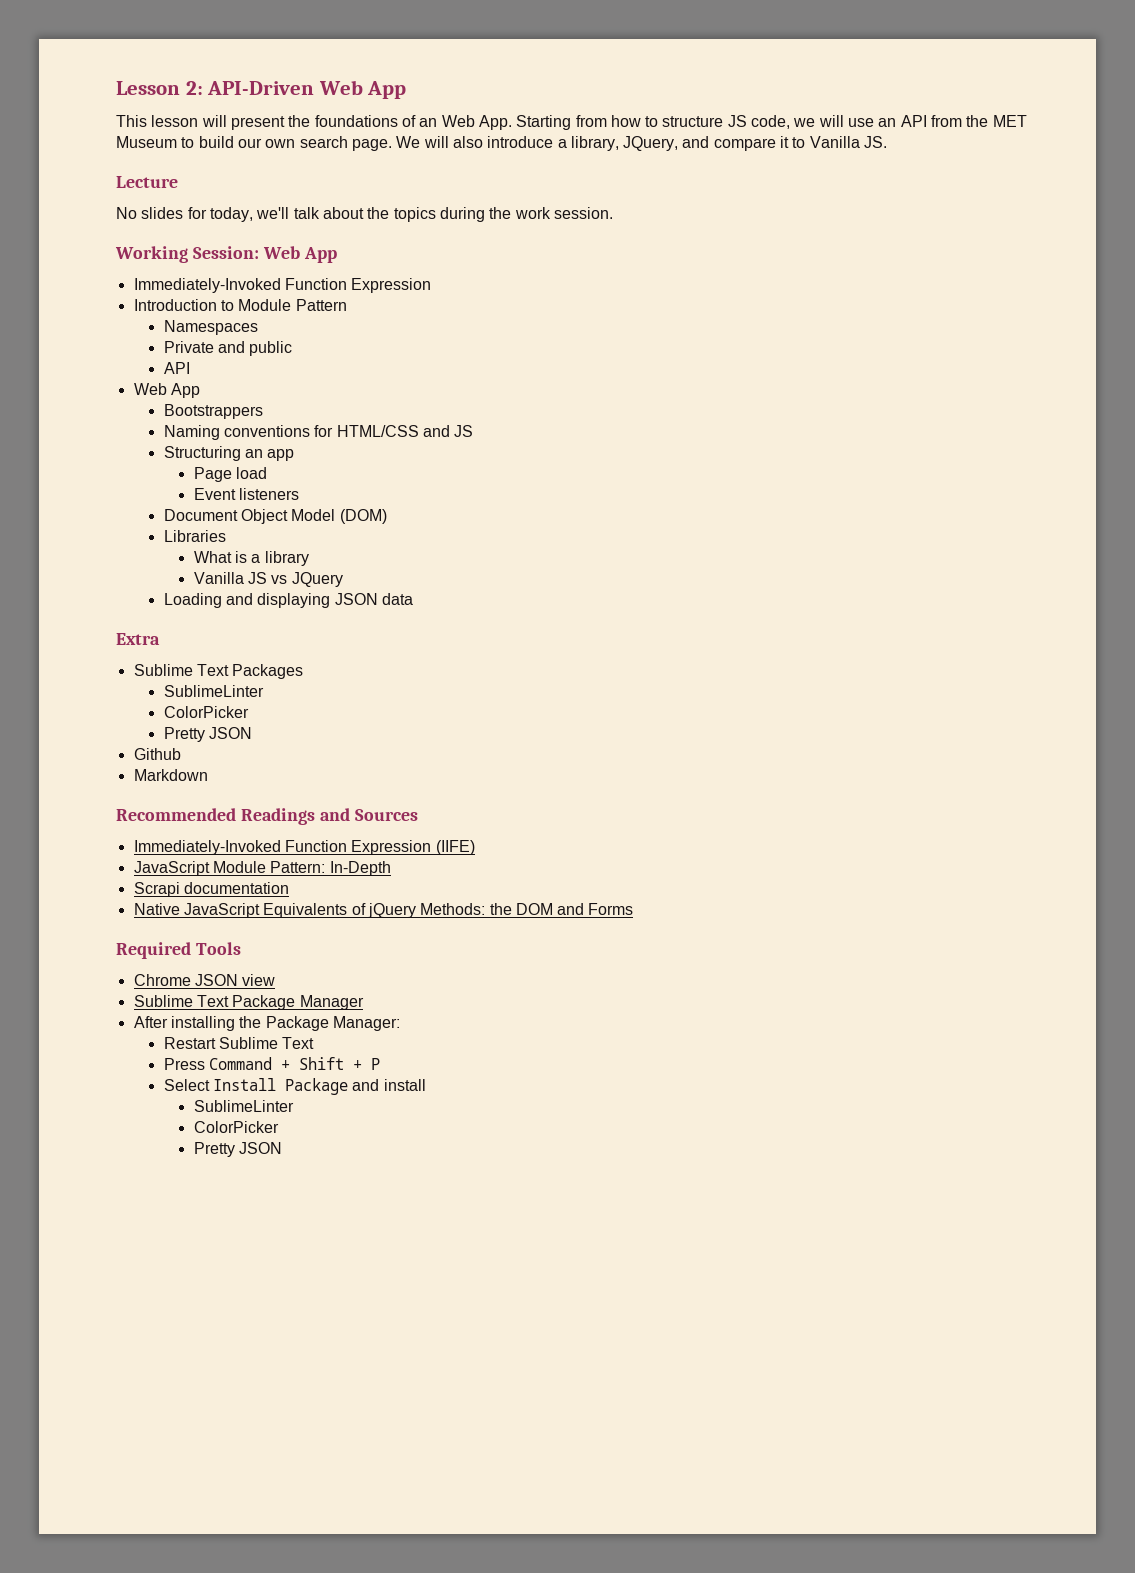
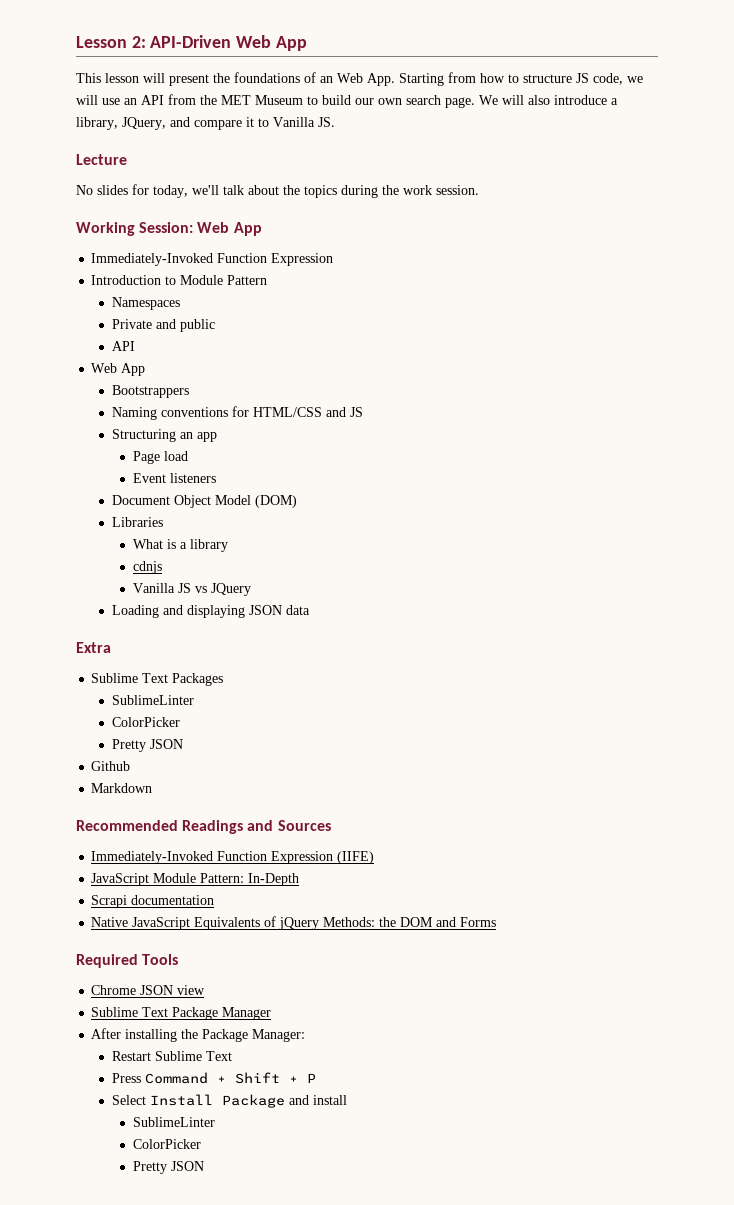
(309, 558) none -> [132,561,162,574] // cdnjs

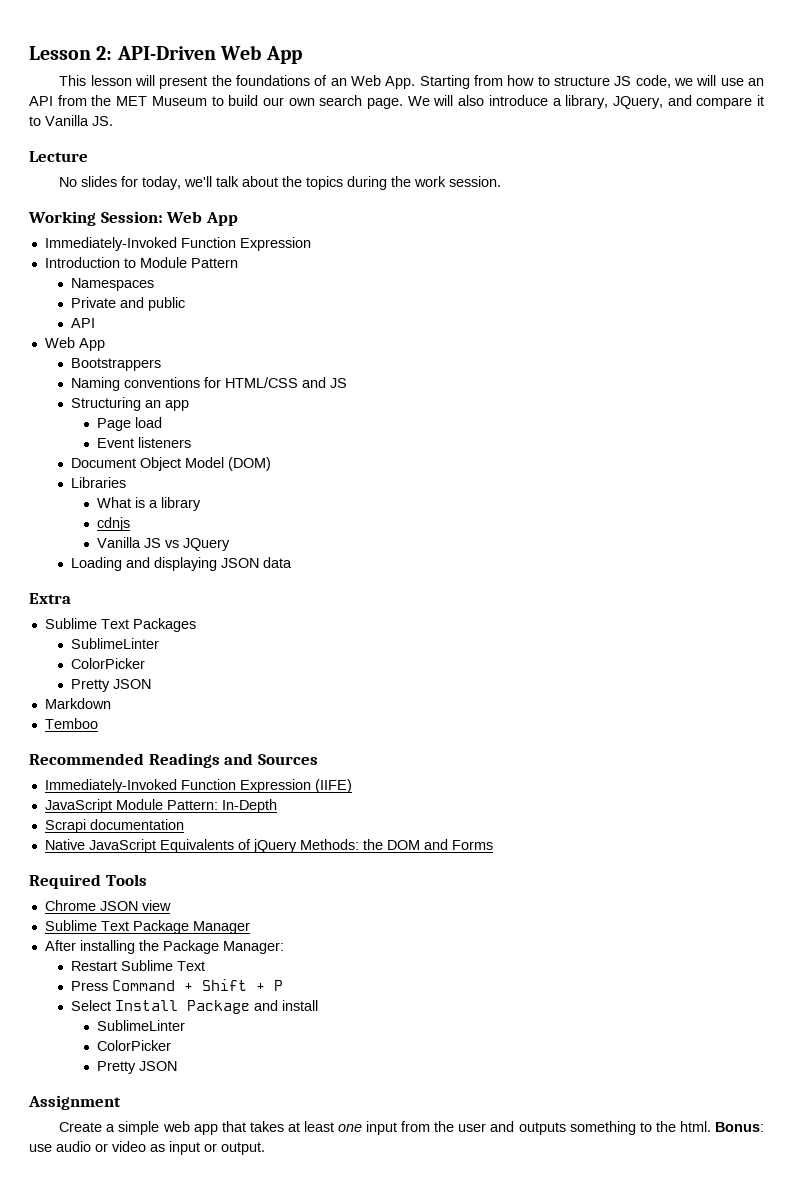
[91,761,131,771] [91,783,153,793] Github // Markdown -> [44,698,111,709] [44,718,98,729] Markdown // Temboo
(204, 1166) none -> [28,1095,121,1110] [59,1121,764,1135] [29,1141,265,1155] // Assignment // Create a simple web app that takes at least one input from the user and outputs something to the html. Bonus: use audio or video as input or output.

